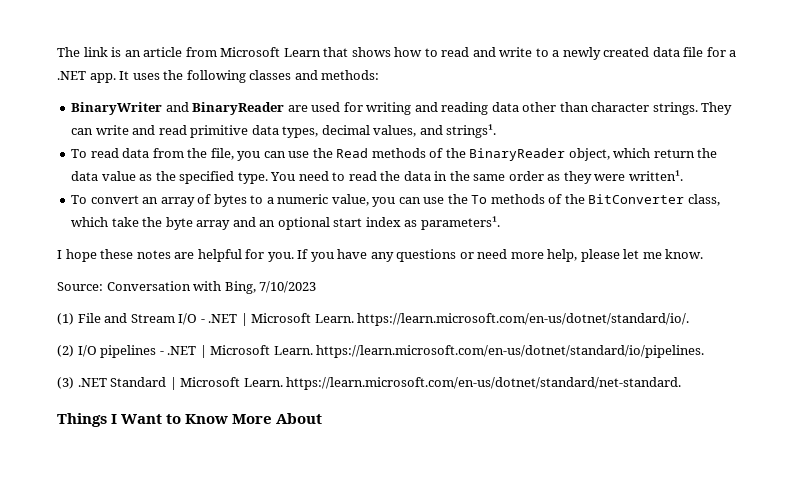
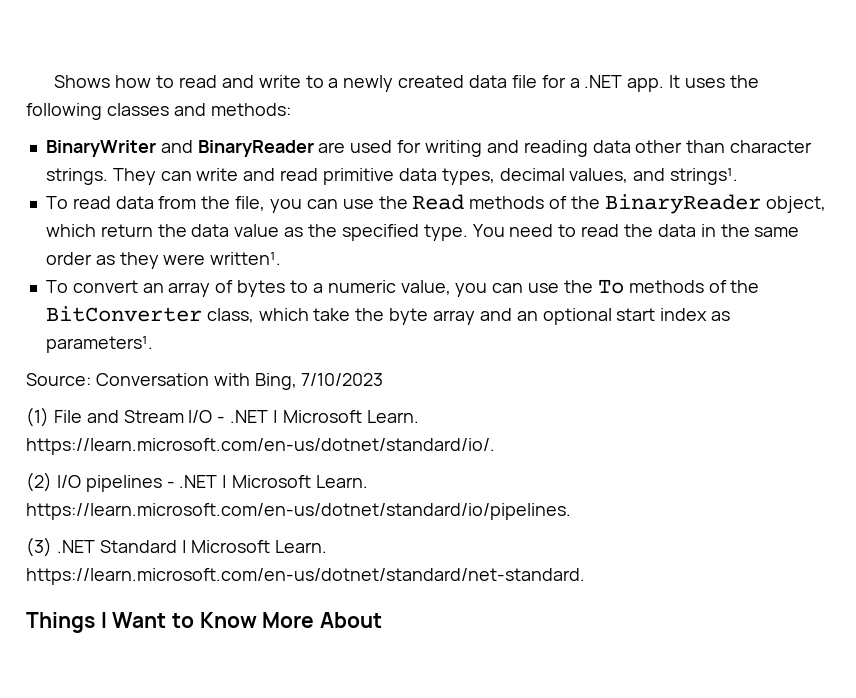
[57,47,391,57] The link is an article from Microsoft Learn that shows -> [54,75,111,88] Shows
[57,249,704,262] // I hope these notes are helpful for you. If you have any questions or need more help, please let me know. -> (153, 344) none

